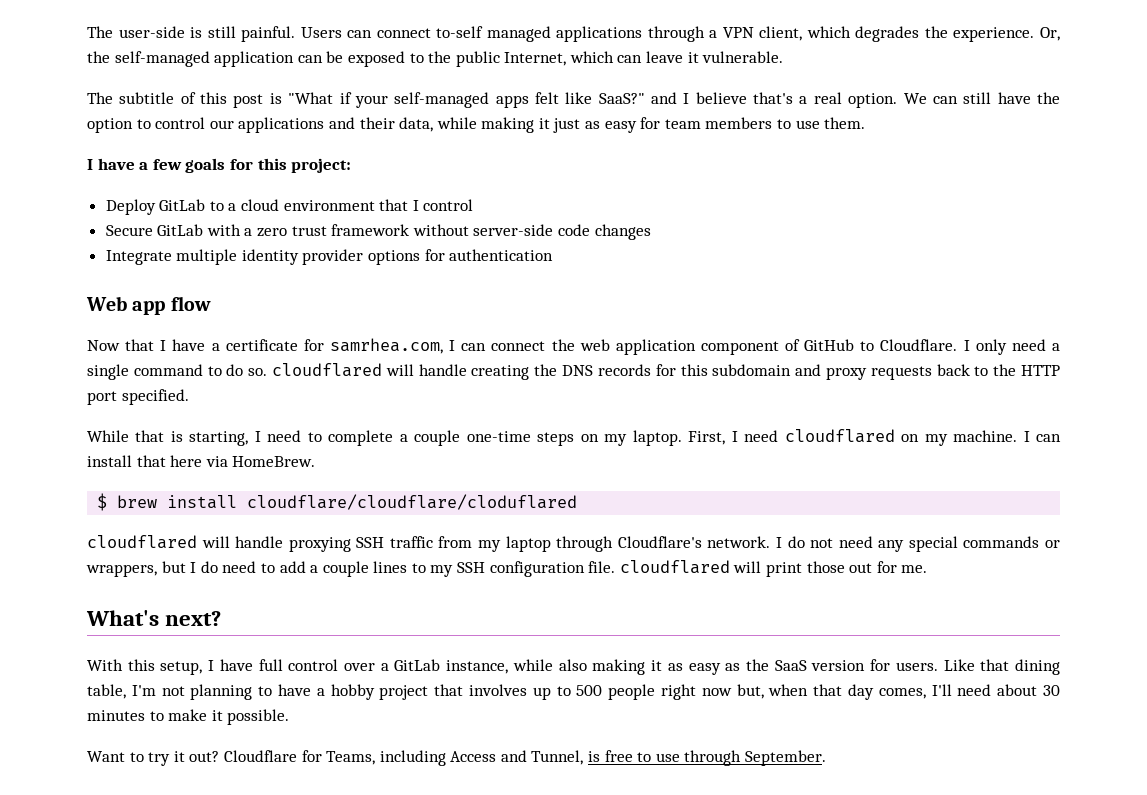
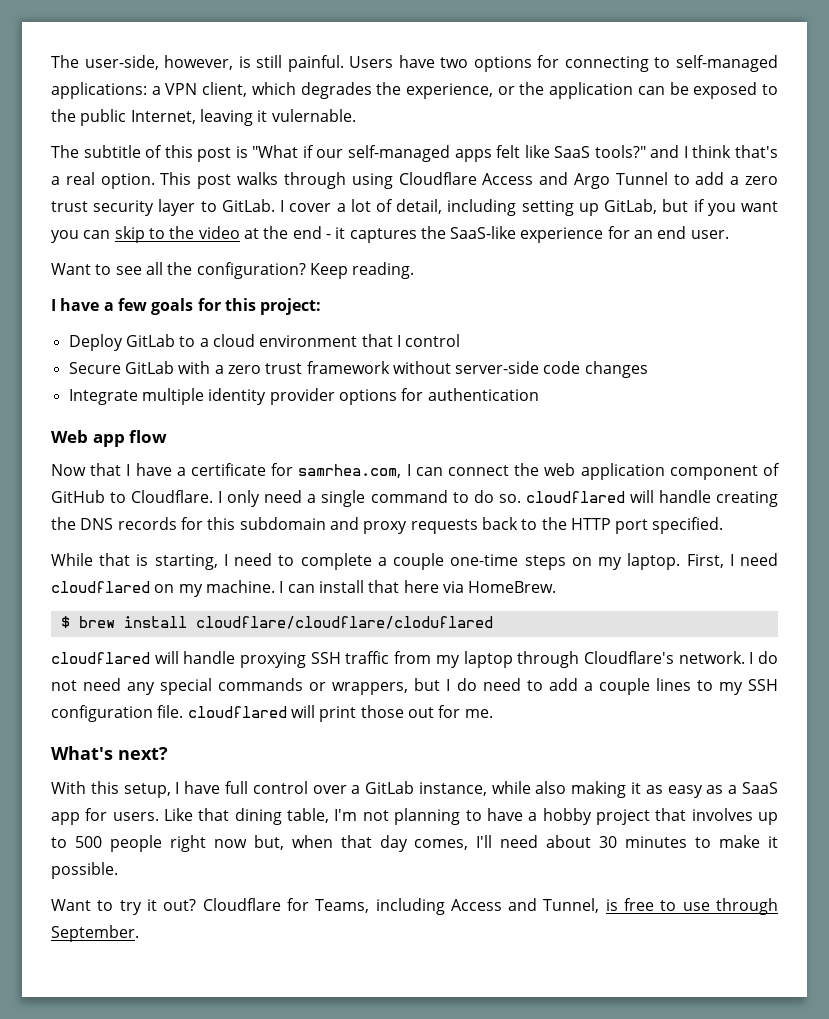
[87,26,185,38] The user-side -> [51,55,234,70] The user-side, however,
[347,26,705,42] can connect to-self managed applications through -> [398,55,779,72] [51,82,147,99] have two options for connecting to self-managed applications:
[953,27,1060,42] [87,51,210,67] experience. Or, the self-managed -> [406,82,545,99] experience, or the
[569,51,784,63] which can leave it vulnerable. -> [199,109,356,126] leaving it vulernable.
[354,95,388,108] your -> [316,149,344,158] our
[598,93,645,104] SaaS?" -> [554,145,646,158] SaaS tools?"
[695,92,747,104] believe -> [692,145,732,158] think
[903,92,1061,104] [87,117,866,133] We can still have the option to control our applications and their data, while making it just as easy for team members to use them. -> [160,172,778,189] [51,199,778,216] [51,226,729,243] [51,262,415,279] This post walks through using Cloudflare Access and Argo Tunnel to add a zero trust security layer to GitLab. I cover a lot of detail, including setting up GitLab, but if you want you can skip to the video at the end - it captures the SaaS-like experience for an end user. // Want to see all the configuration? Keep reading.
[745,659,866,671] the SaaS version -> [728,782,778,794] [51,812,80,825] a SaaS app

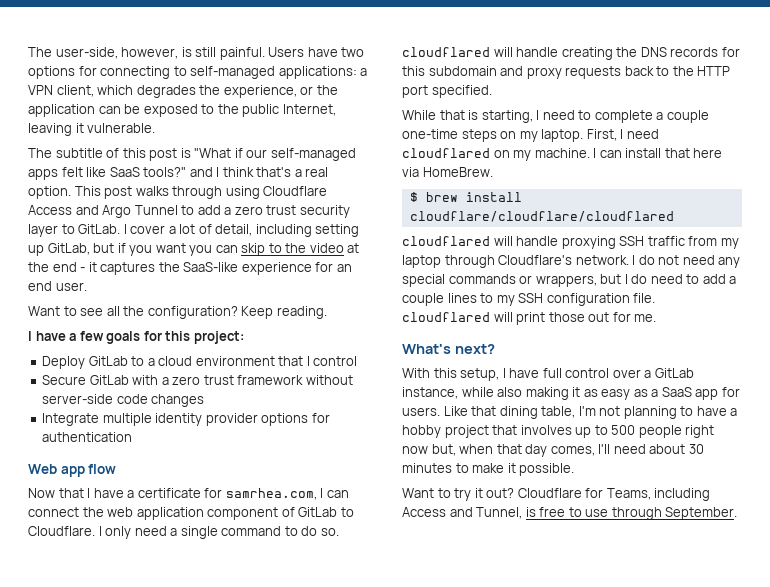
[271,109,356,122] vulernable. -> [87,123,156,133] vulnerable.
[51,490,105,503] GitHub -> [298,507,338,517] GitLab
[195,616,493,629] cloudflare/cloudflare/cloduflared -> [409,211,674,222] cloudflare/cloudflare/cloudflared

